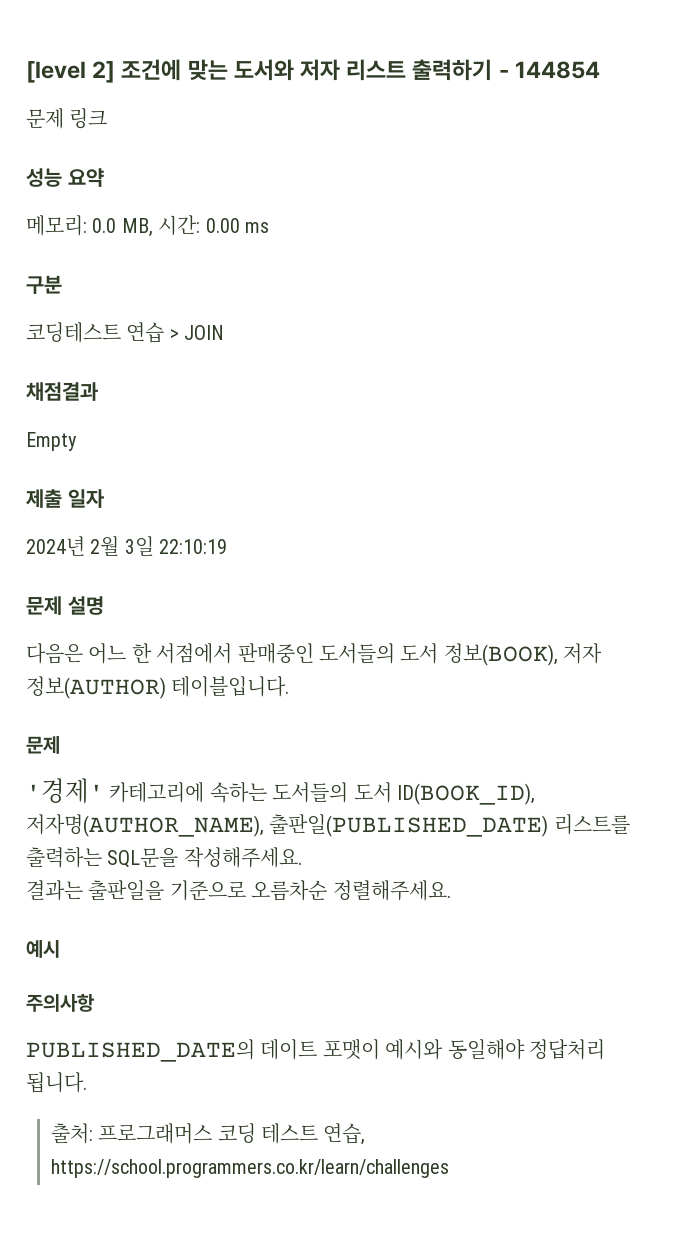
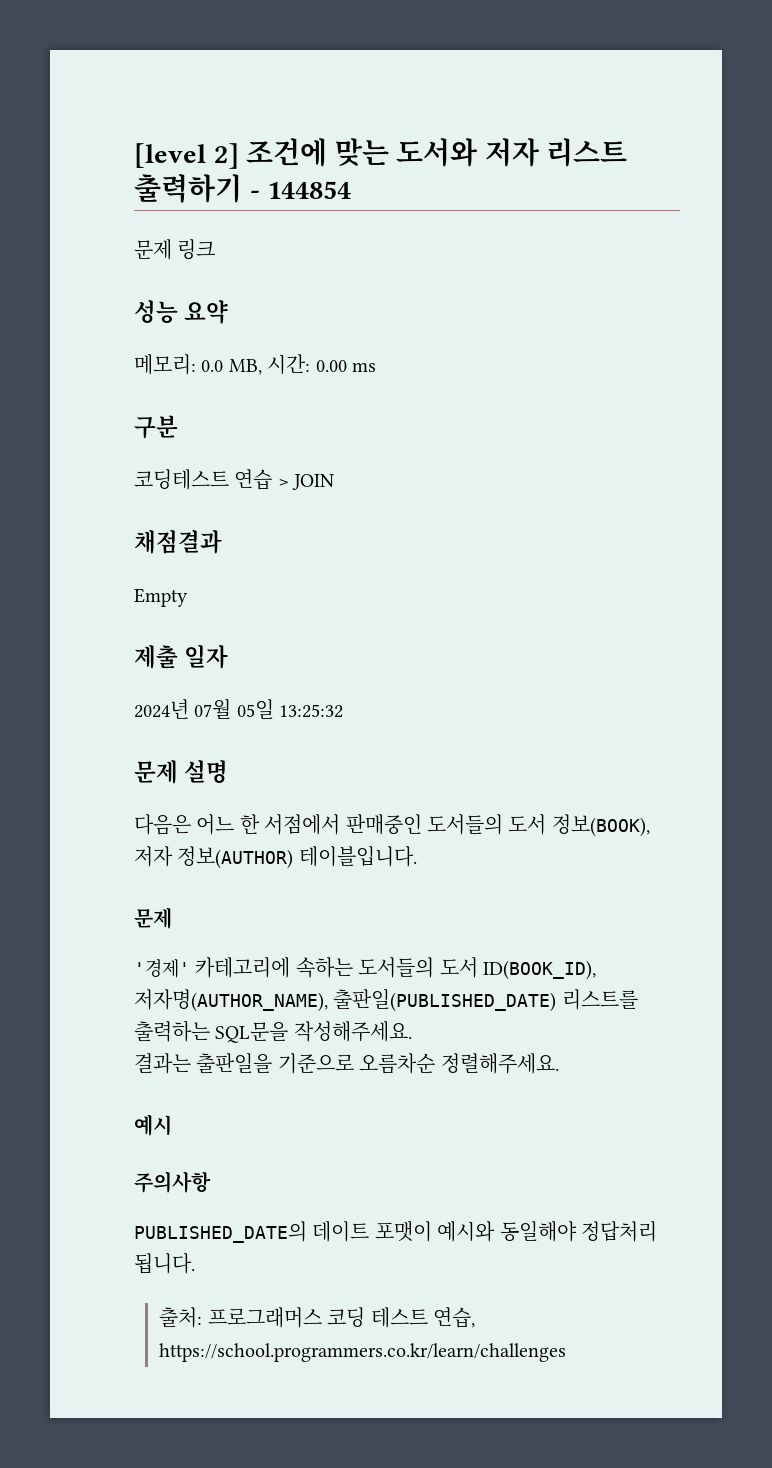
[90,535,228,556] 2월 3일 22:10:19 -> [194,698,344,719] 07월 05일 13:25:32

